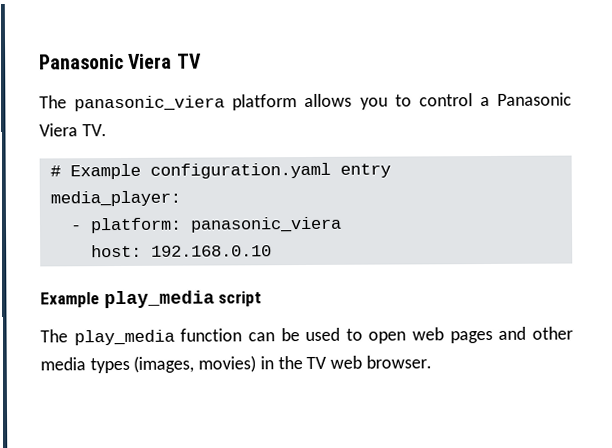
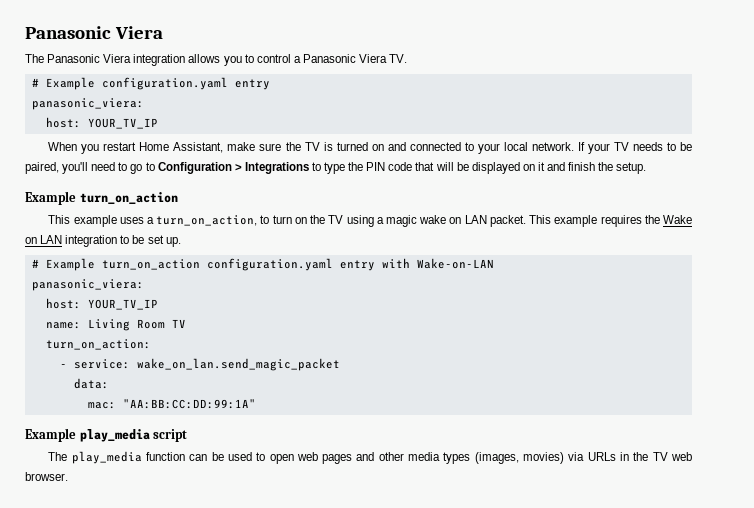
[39,53,202,70] [39,94,298,112] Panasonic Viera TV // The panasonic_viera platform -> [25,26,163,39] [25,54,186,66] Panasonic Viera // The Panasonic Viera integration
[49,190,181,207] [70,216,342,234] [90,244,272,258] media_player: // - platform: panasonic_viera // host: 192.168.0.10 -> [31,98,144,110] [45,117,158,129] [48,142,693,154] [25,162,647,174] [25,191,178,205] [48,215,692,227] [25,235,181,247] [31,258,494,271] [31,279,144,291] [45,298,158,310] [45,319,186,331] [45,339,151,350] [59,358,340,371] [73,378,109,389] [87,399,256,409] panasonic_viera: // host: YOUR_TV_IP // When you restart Home Assistant, make sure the TV is turned on and connected to your local network. If your TV needs to be paired, you'll need to go to Configuration > Integrations to type the PIN code that will be displayed on it and finish the setup. // Example turn_on_action // This example uses a turn_on_action, to turn on the TV using a magic wake on LAN packet. This example requires the Wake on LAN integration to be set up. // # Example turn_on_action configuration.yaml entry with Wake-on-LAN // panasonic_viera: // host: YOUR_TV_IP // name: Living Room TV // turn_on_action: // - service: wake_on_lan.send_magic_packet // data: // mac: "AA:BB:CC:DD:99:1A"
(257, 364) none -> [568,452,616,461] via URLs

